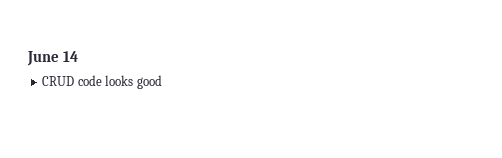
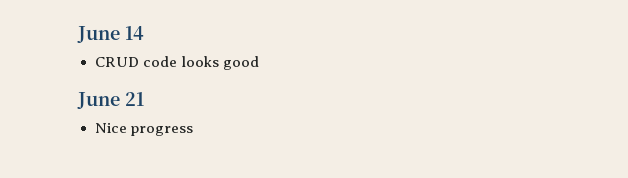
(162, 82) none -> [77,92,144,109] [94,123,193,136] // June 21 // Nice progress

